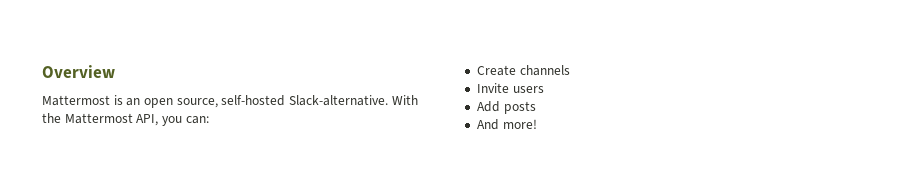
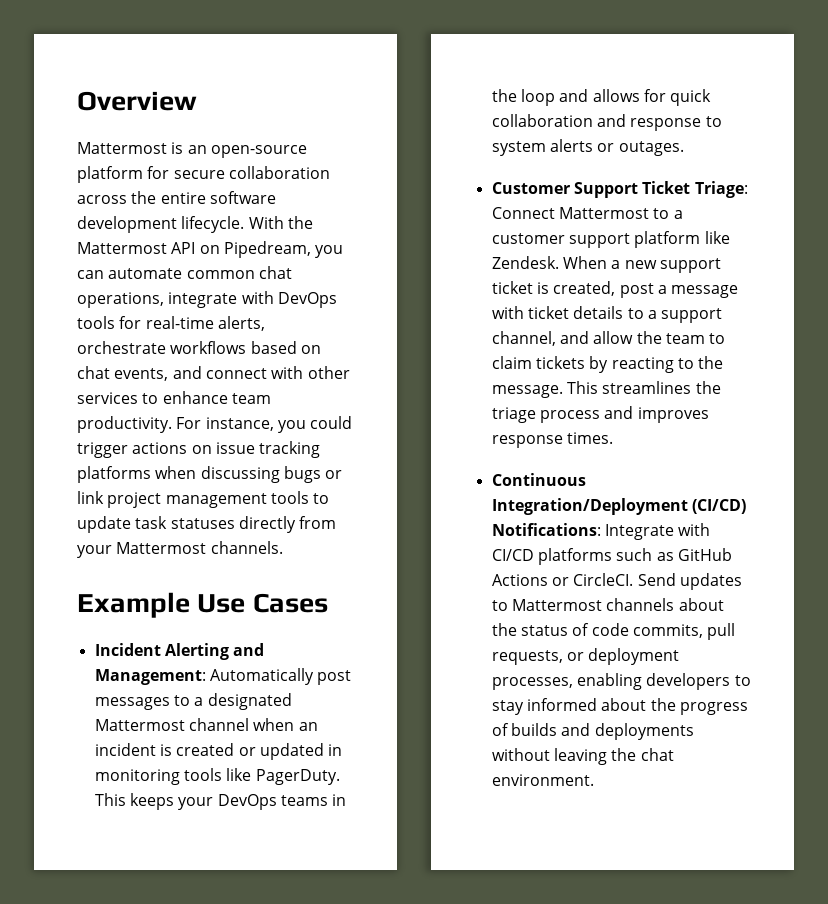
[143,95,418,108] [42,113,209,126] [476,65,570,76] [476,83,544,93] [476,101,536,114] [476,119,537,130] open source, self-hosted Slack-alternative. With the Mattermost API, you can: // Create channels // Invite users // Add posts // And more! -> [210,145,307,158] [77,166,330,183] [77,191,276,204] [77,216,313,233] [77,241,344,258] [77,266,292,279] [77,291,337,308] [77,316,265,331] [77,341,321,354] [77,366,350,381] [77,391,271,404] [77,416,353,433] [77,441,321,458] [77,466,343,483] [77,491,330,508] [77,516,337,533] [77,541,283,558] [77,592,328,618] [94,643,265,660] [94,668,352,685] [94,693,292,710] [94,718,318,731] [94,743,343,760] [94,768,340,785] [94,793,347,810] [491,89,712,106] [491,114,722,131] [491,139,684,156] [491,181,748,198] [491,207,683,219] [491,231,730,248] [491,256,721,273] [491,281,739,298] [491,306,723,323] [491,331,726,346] [491,356,724,373] [491,381,721,398] [491,406,709,423] [491,432,613,448] [491,473,586,486] [491,498,746,515] [491,523,711,540] [491,548,732,565] [491,573,742,590] [491,598,724,611] [491,623,736,640] [491,648,680,665] [491,673,751,690] [491,698,748,715] [491,723,694,740] [491,748,674,765] [491,774,594,786] open-source platform for secure collaboration across the entire software development lifecycle. With the Mattermost API on Pipedream, you can automate common chat operations, integrate with DevOps tools for real-time alerts, orchestrate workflows based on chat events, and connect with other services to enhance team productivity. For instance, you could trigger actions on issue tracking platforms when discussing bugs or link project management tools to update task statuses directly from your Mattermost channels. // Example Use Cases // Incident Alerting and Management: Automatically post messages to a designated Mattermost channel when an incident is created or updated in monitoring tools like PagerDuty. This keeps your DevOps teams in the loop and allows for quick collaboration and response to system alerts or outages. // Customer Support Ticket Triage: Connect Mattermost to a customer support platform like Zendesk. When a new support ticket is created, post a message with ticket details to a support channel, and allow the team to claim tickets by reacting to the message. This streamlines the triage process and improves response times. // Continuous Integration/Deployment (CI/CD) Notifications: Integrate with CI/CD platforms such as GitHub Actions or CircleCI. Send updates to Mattermost channels about the status of code commits, pull requests, or deployment processes, enabling developers to stay informed about the progress of builds and deployments without leaving the chat environment.

